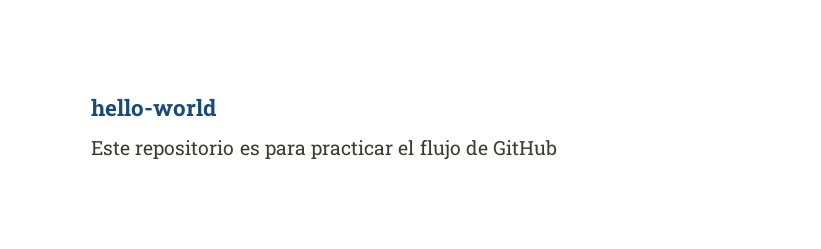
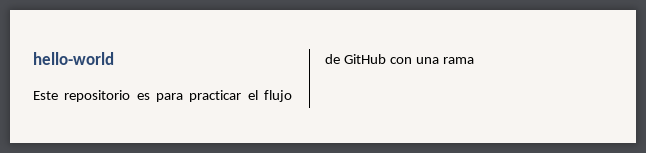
(558, 148) none -> [389,57,474,64] con una rama

